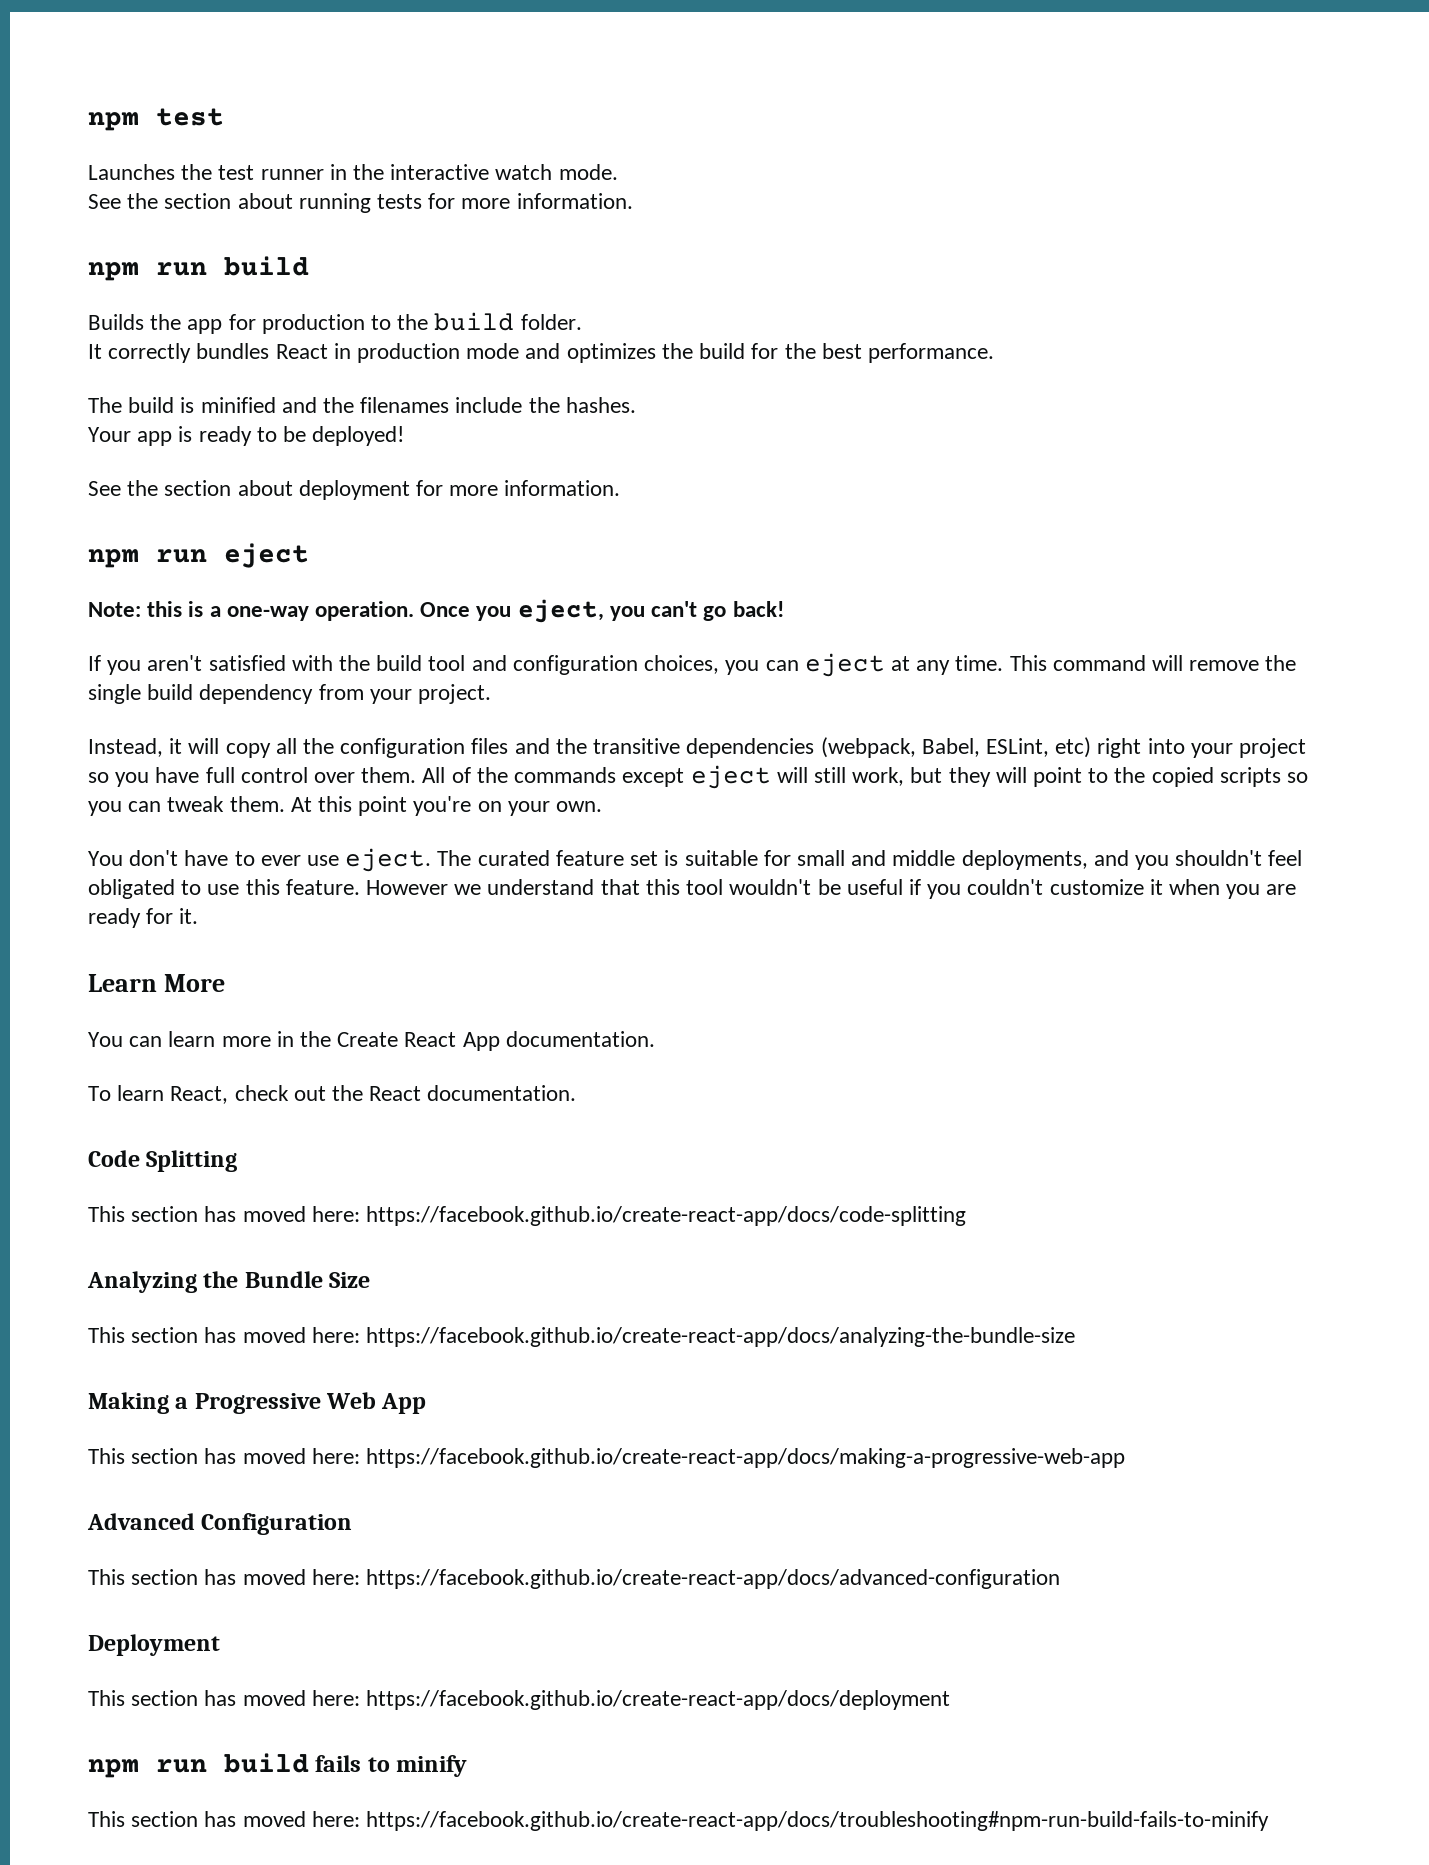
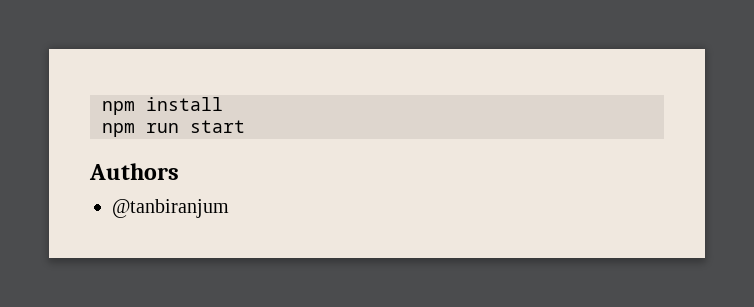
[88,108,224,131] [88,164,618,180] [88,193,633,213] [88,256,309,281] [88,312,582,334] [88,343,994,363] [88,397,636,413] [88,426,405,446] [88,480,621,500] [88,543,309,568] [88,599,784,623] [88,653,1297,677] [88,684,492,704] [88,737,1306,758] [88,765,1309,789] [88,796,603,816] [88,848,1303,872] [88,879,1297,899] [88,908,199,928] [88,974,225,992] [88,1031,655,1051] [88,1085,577,1104] [88,1150,238,1172] [88,1206,967,1226] [87,1271,371,1293] [88,1327,1076,1347] [88,1392,427,1414] [88,1448,1126,1468] [87,1513,353,1535] [88,1569,1061,1589] [88,1634,220,1656] [88,1690,951,1710] [88,1753,468,1778] [88,1811,1270,1831] npm test // Launches the test runner in the interactive watch mode. // See the section about running tests for more information. // npm run build // Builds the app for production to the build folder. // It correctly bundles React in production mode and optimizes the build for the best performance. // The build is minified and the filenames include the hashes. // Your app is ready to be deployed! // See the section about deployment for more information. // npm run eject // Note: this is a one-way operation. Once you eject, you can't go back! // If you aren't satisfied with the build tool and configuration choices, you can eject at any time. This command will remove the single build dependency from your project. // Instead, it will copy all the configuration files and the transitive dependencies (webpack, Babel, ESLint, etc) right into your project so you have full control over them. All of the commands except eject will still work, but they will point to the copied scripts so you can tweak them. At this point you're on your own. // You don't have to ever use eject. The curated feature set is suitable for small and middle deployments, and you shouldn't feel obligated to use this feature. However we understand that this tool wouldn't be useful if you couldn't customize it when you are ready for it. // Learn More // You can learn more in the Create React App documentation. // To learn React, check out the React documentation. // Code Splitting // This section has moved here: https://facebook.github.io/create-react-app/docs/code-splitting // Analyzing the Bundle Size // This section has moved here: https://facebook.github.io/create-react-app/docs/analyzing-the-bundle-size // Making a Progressive Web App // This section has moved here: https://facebook.github.io/create-react-app/docs/making-a-progressive-web-app // Advanced Configuration // This section has moved here: https://facebook.github.io/create-react-app/docs/advanced-configuration // Deployment // This section has moved here: https://facebook.github.io/create-react-app/docs/deployment // npm run build fails to minify // This section has moved here: https://facebook.github.io/create-react-app/docs/troubleshooting#npm-run-build-fails-to-minify -> [102,97,223,115] [102,120,245,137] [89,163,179,180] [112,199,229,218] npm install // npm run start // Authors // @tanbiranjum

